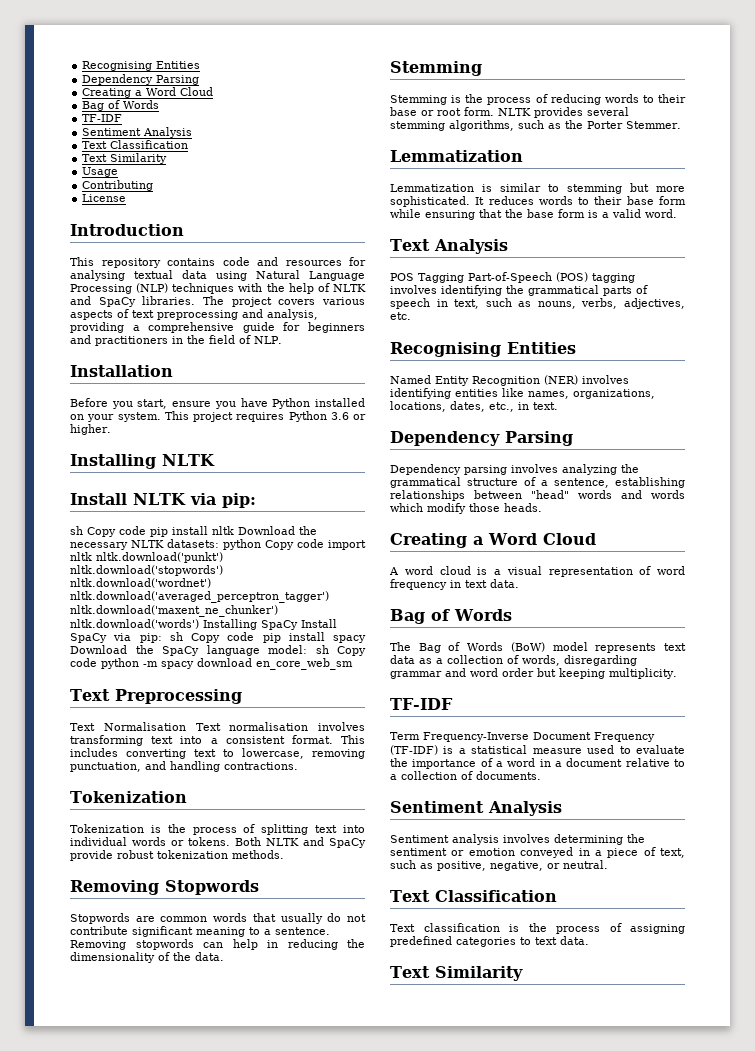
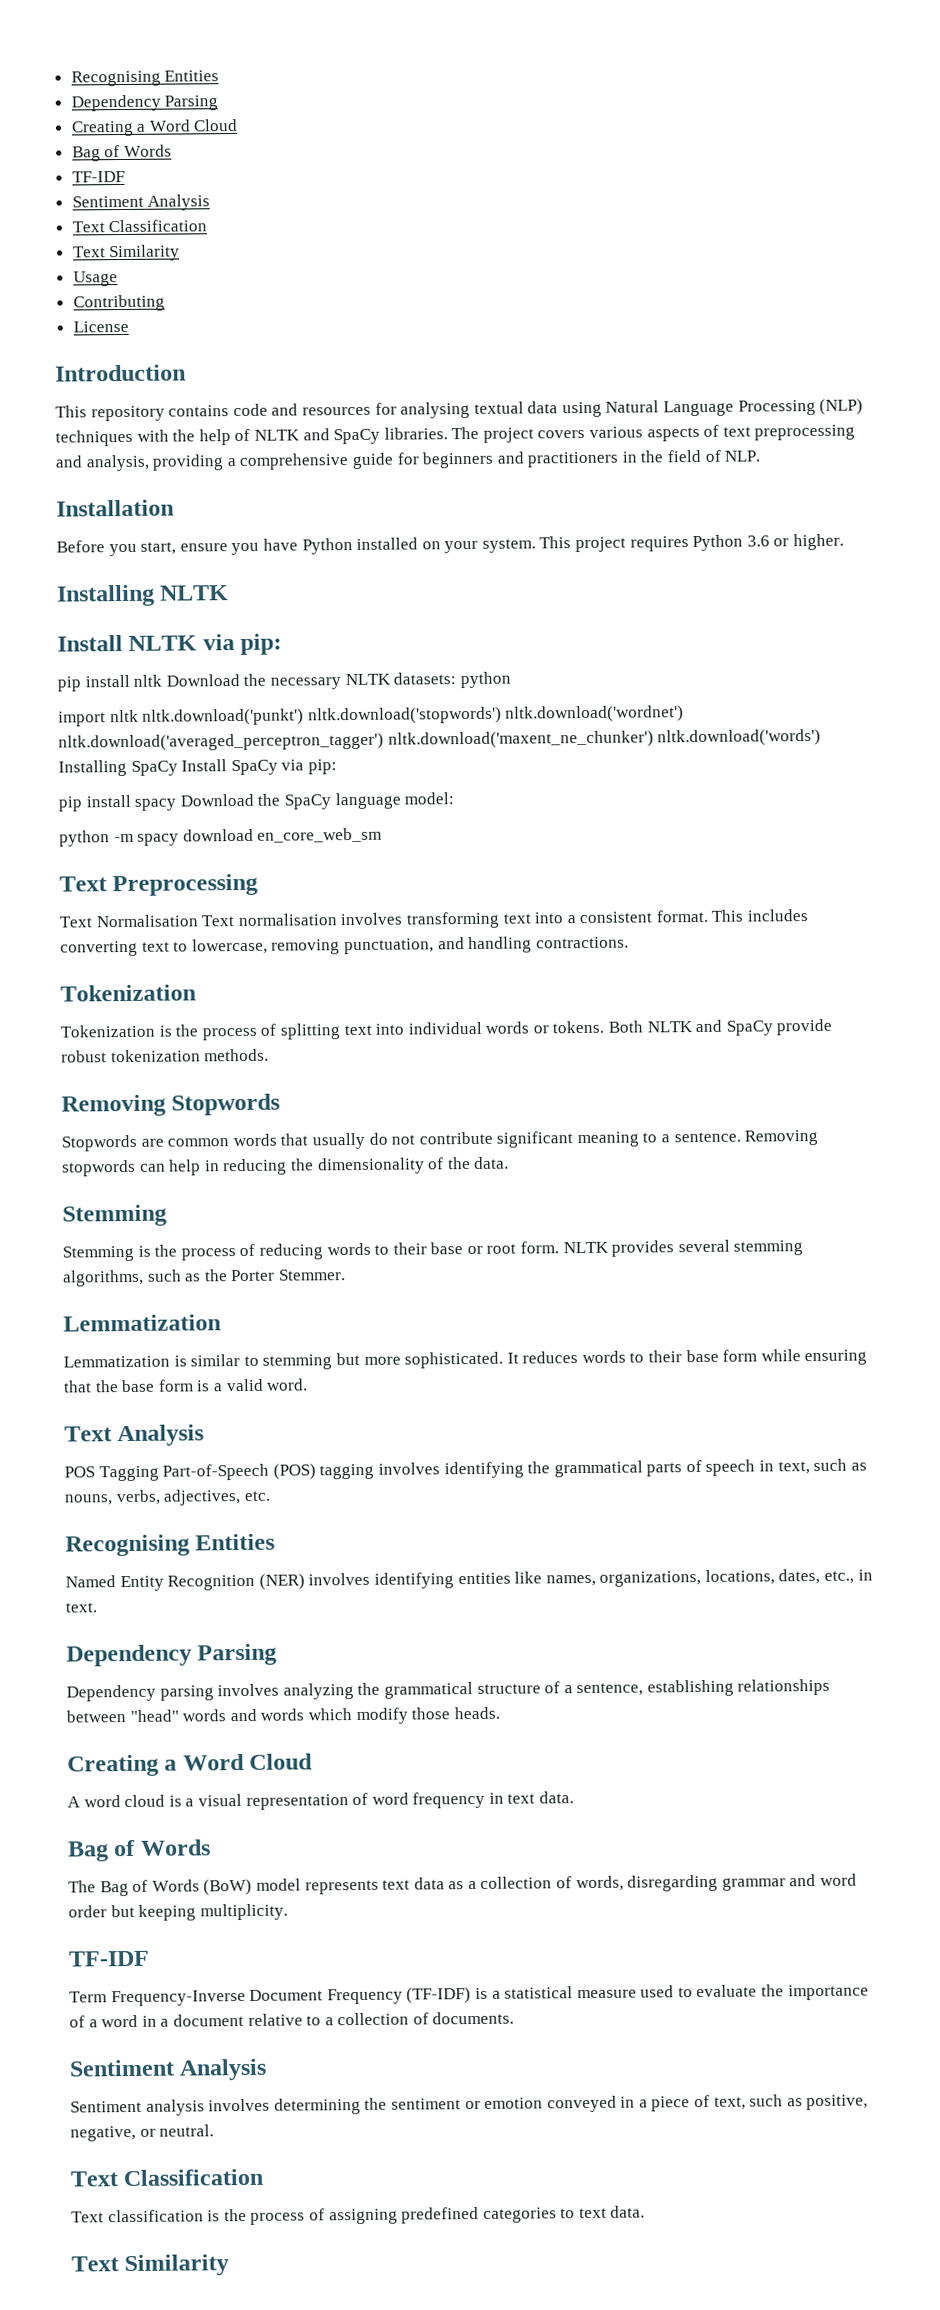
[70,526,146,537] sh Copy code -> (283, 644) none
[265,539,324,550] Copy code -> (511, 680) //
[169,632,255,643] sh Copy code -> (337, 767) //
[315,645,366,656] [70,658,97,667] sh Copy code -> (455, 798) //

